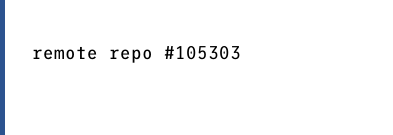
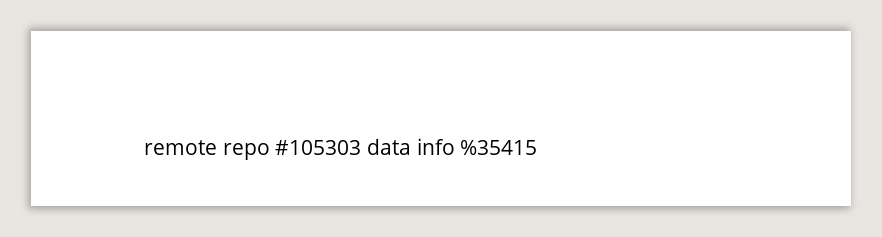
(241, 52) none -> [367,138,538,155] data info %35415

